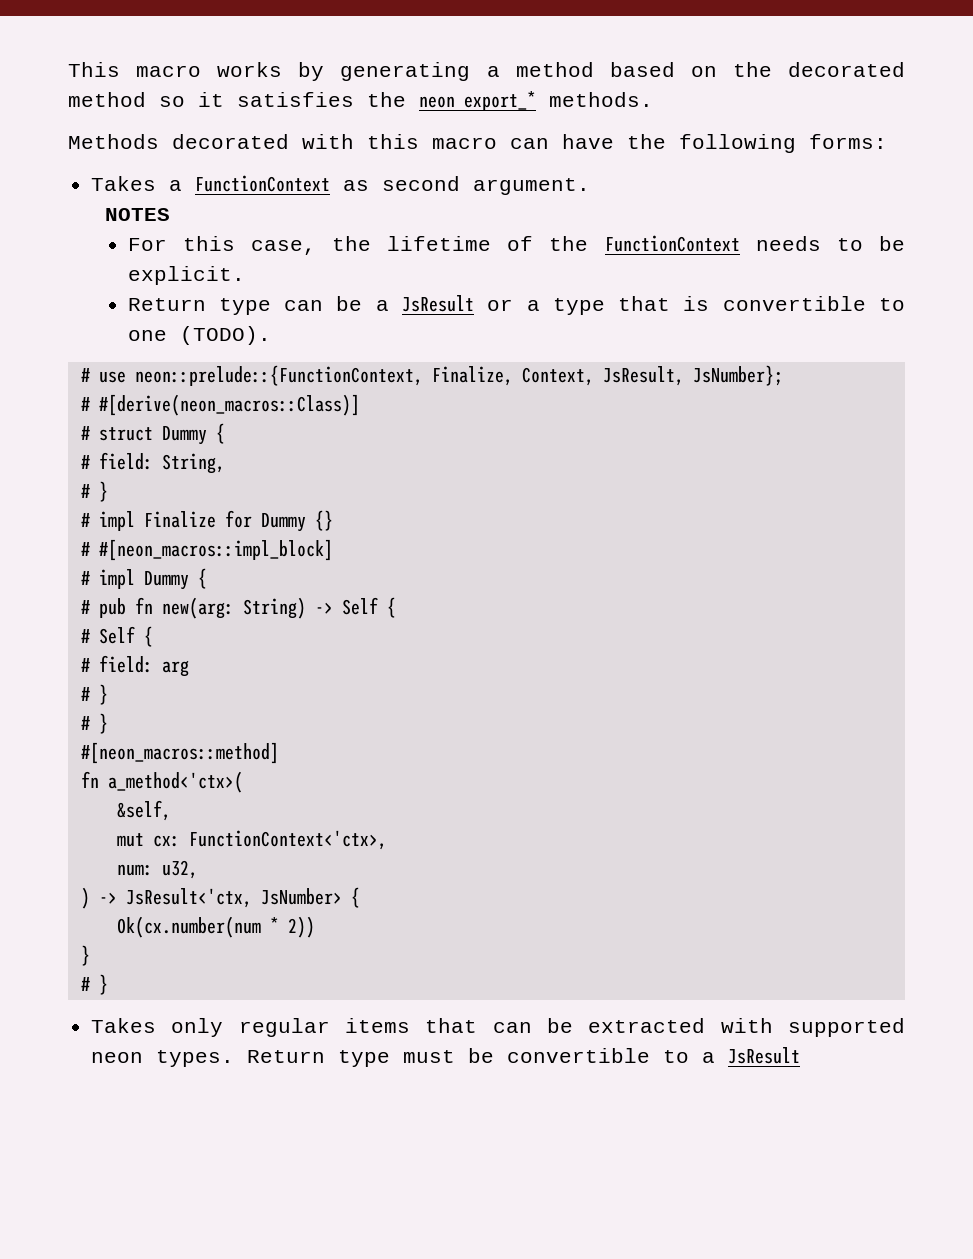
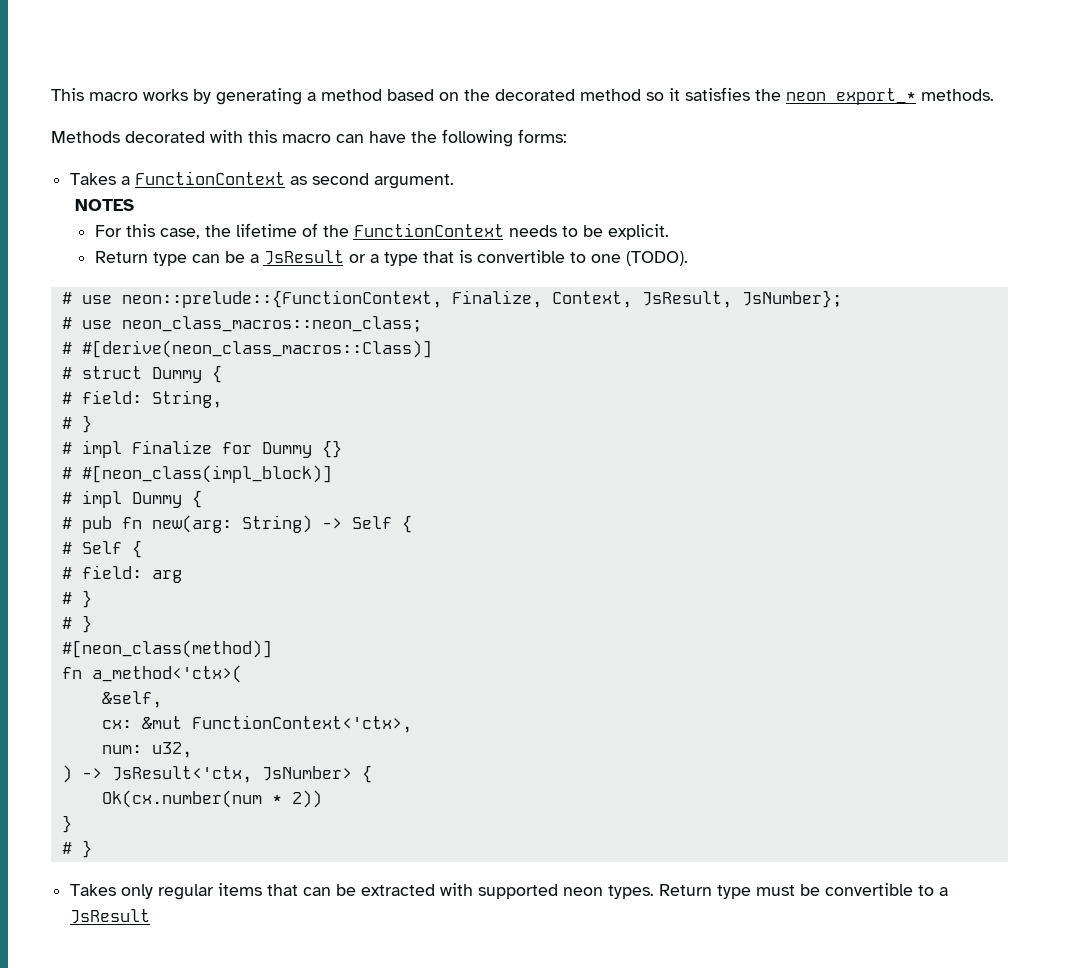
[98,394,360,416] #[derive(neon_macros::Class)] -> [81,316,422,332] [61,340,432,358] use neon_class_macros::neon_class; // # #[derive(neon_class_macros::Class)]
[98,539,333,561] #[neon_macros::impl_block] -> [81,465,332,483] #[neon_class(impl_block)]
[80,742,279,764] #[neon_macros::method] -> [61,640,272,658] #[neon_class(method)]
[116,833,180,847] mut cx: -> [101,716,182,729] cx: &mut

